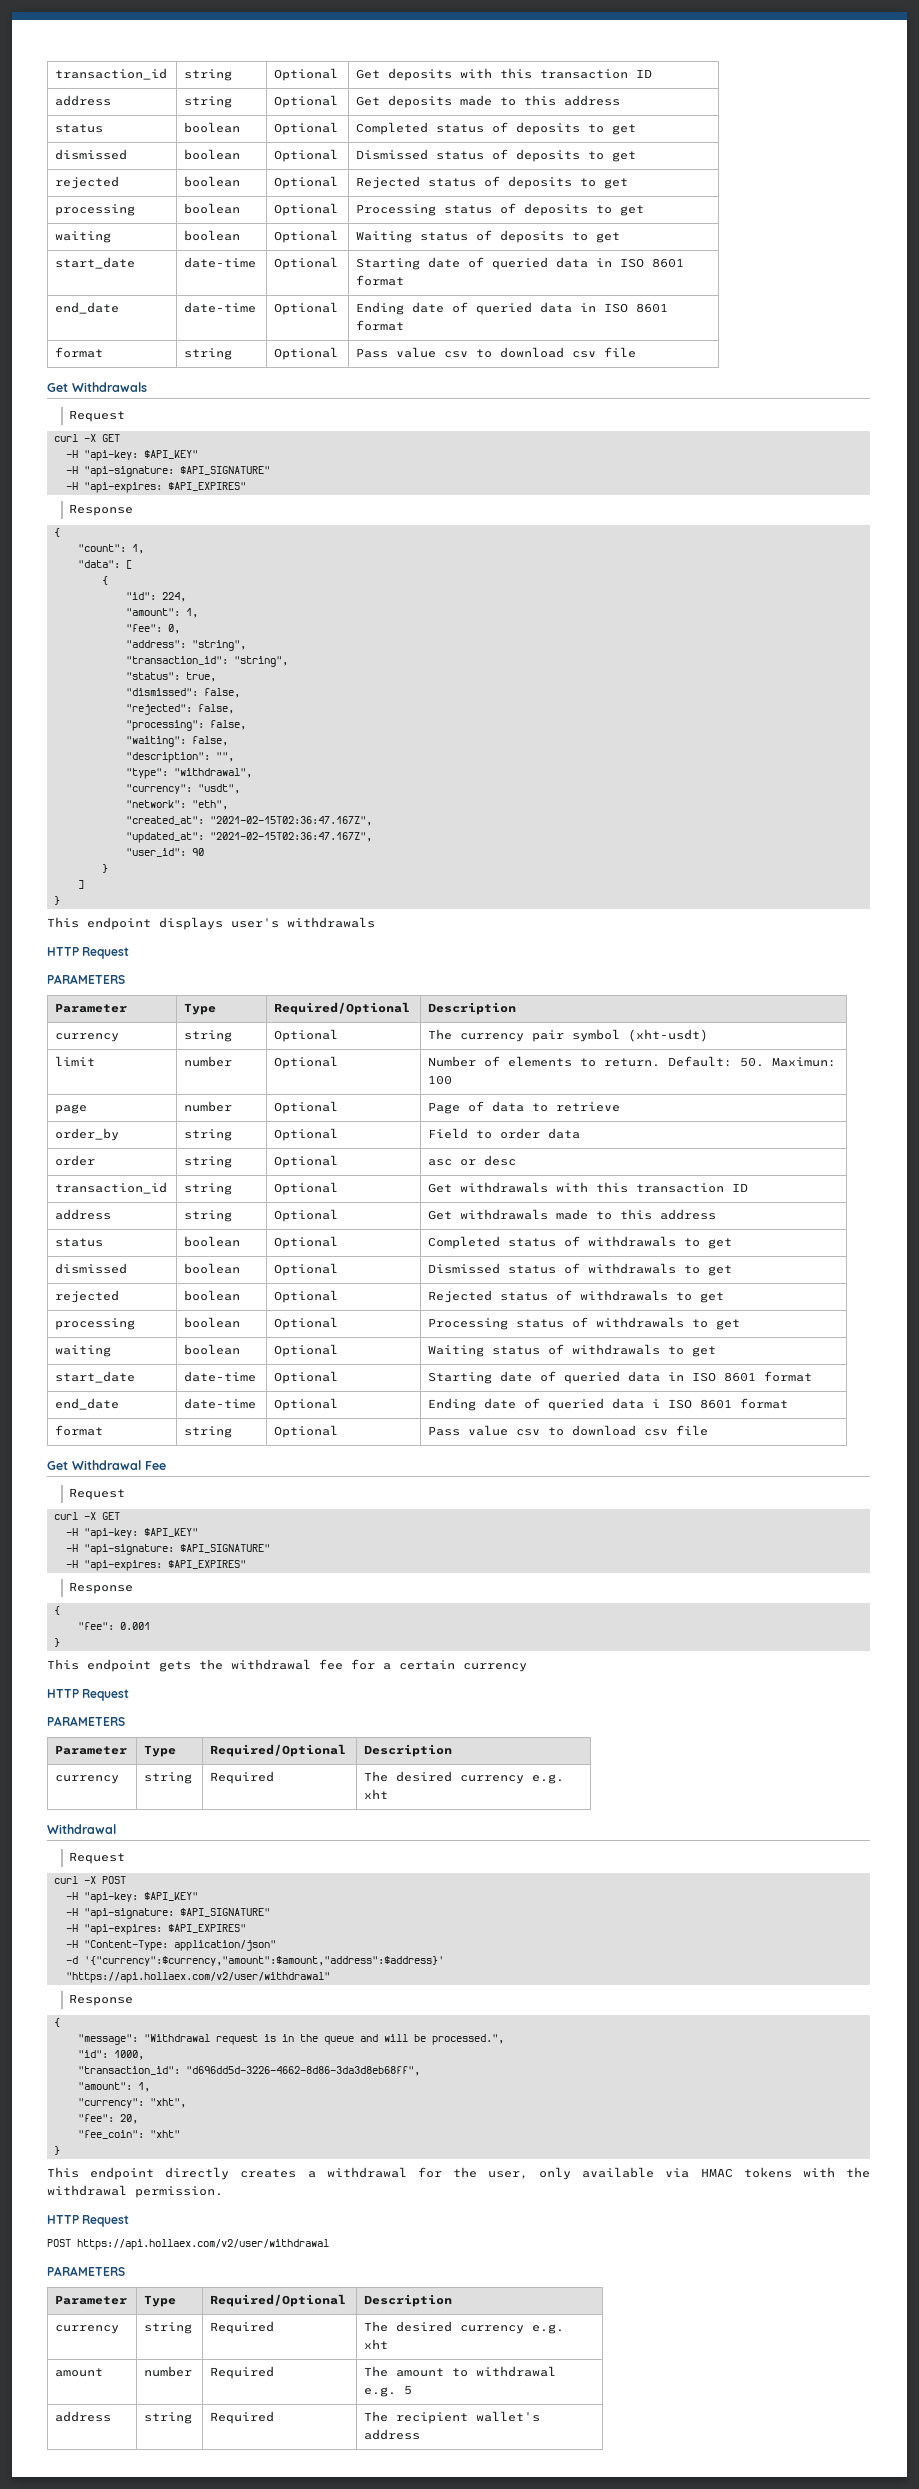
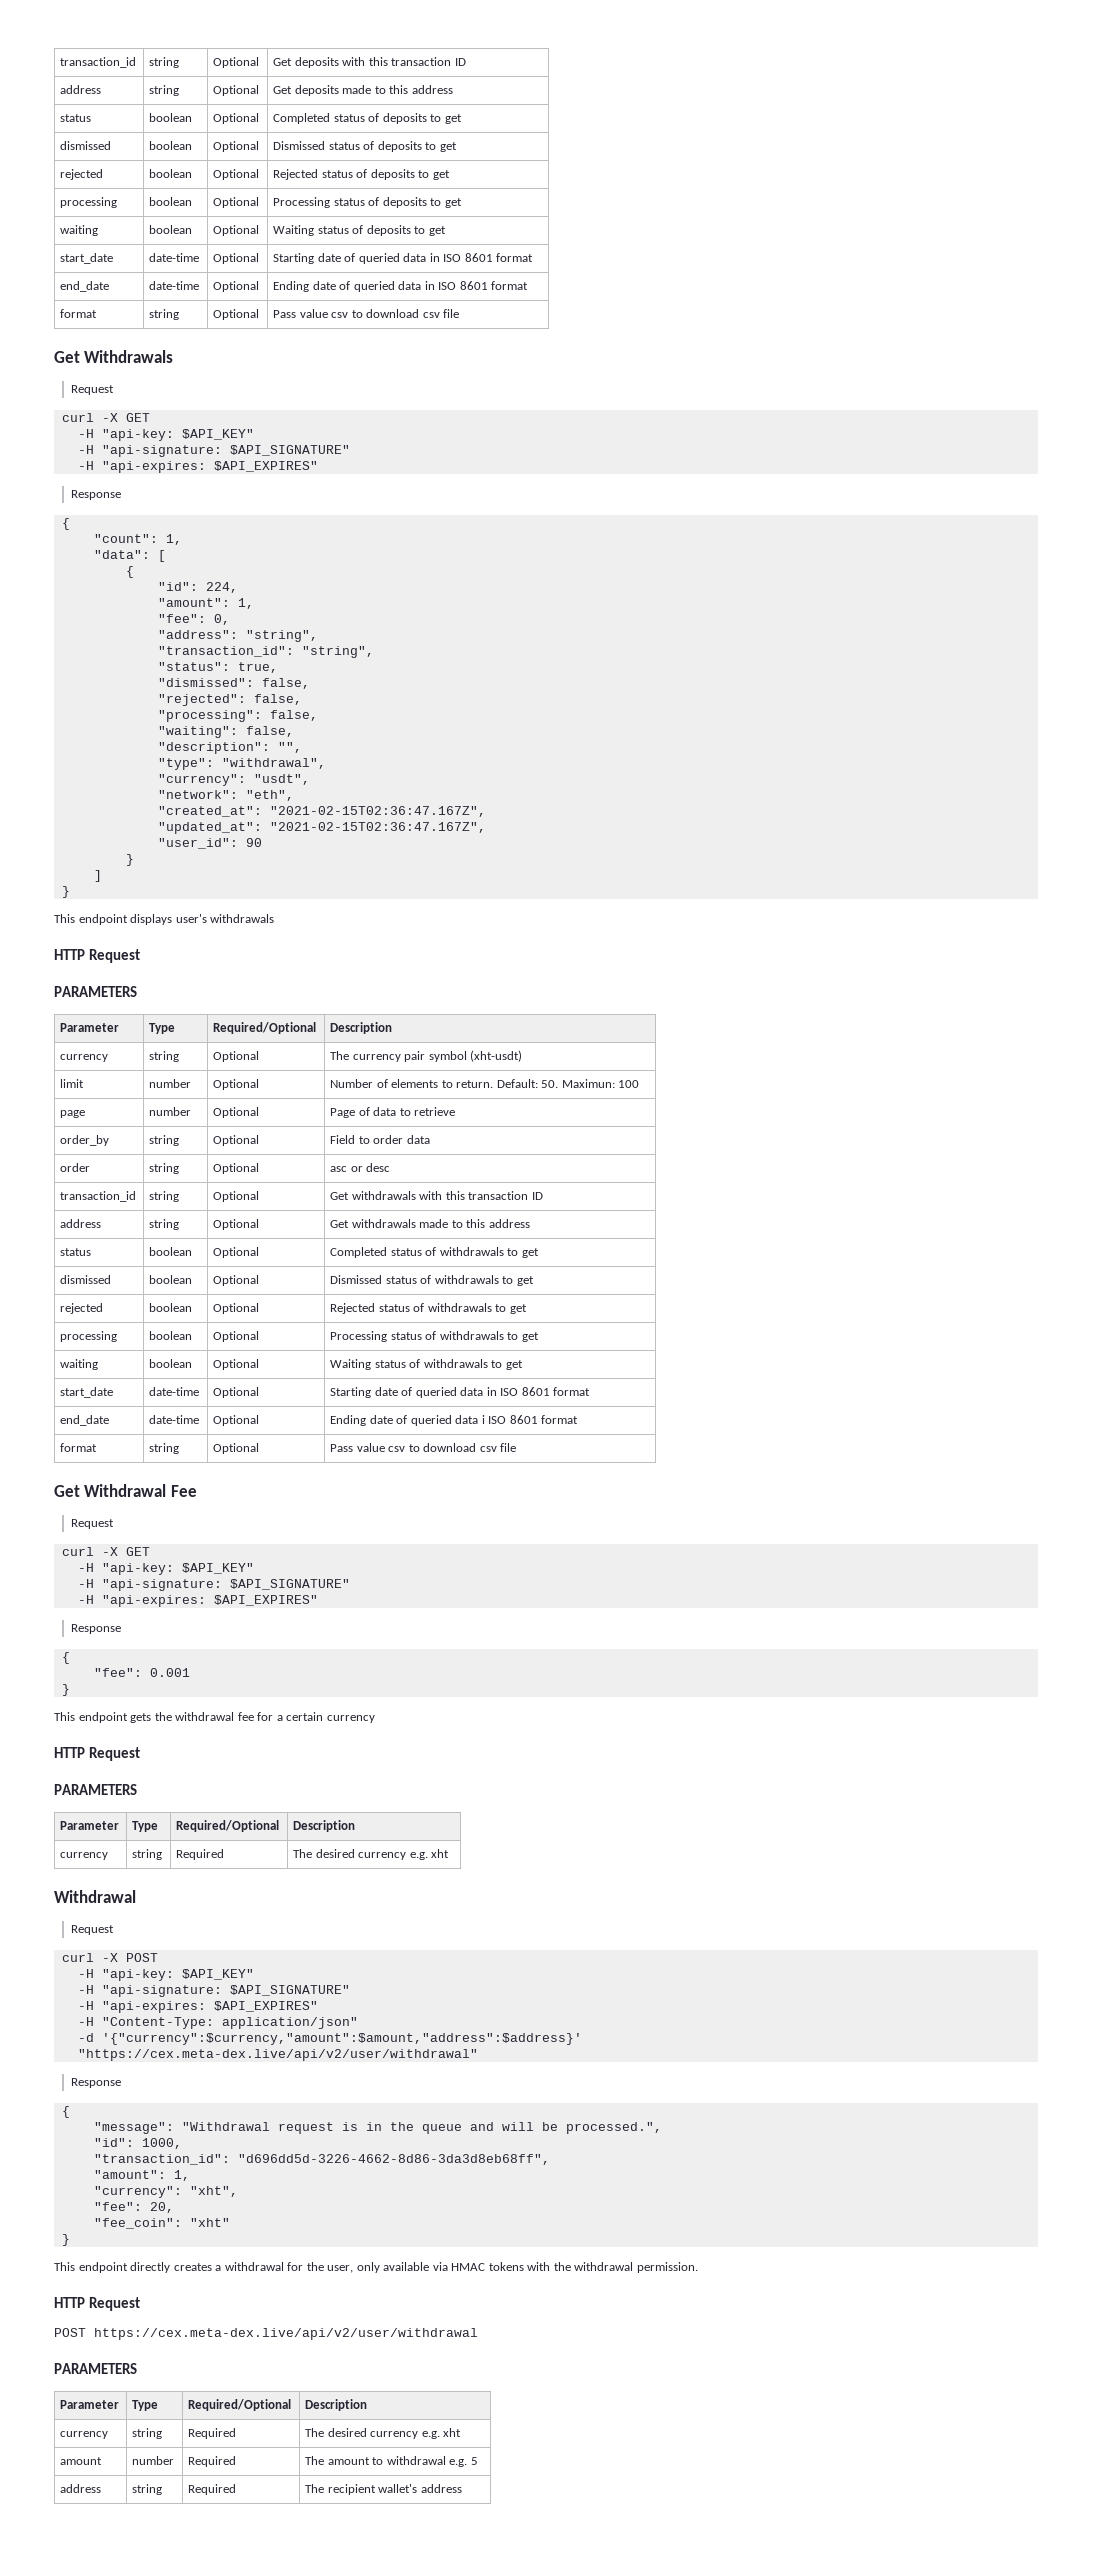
[65,1972,330,1983] "https://api.hollaex.com/v2/user/withdrawal" -> [77,2049,478,2061] "https://cex.meta-dex.live/api/v2/user/withdrawal"
[77,2239,329,2250] https://api.hollaex.com/v2/user/withdrawal -> [94,2328,478,2340] https://cex.meta-dex.live/api/v2/user/withdrawal

